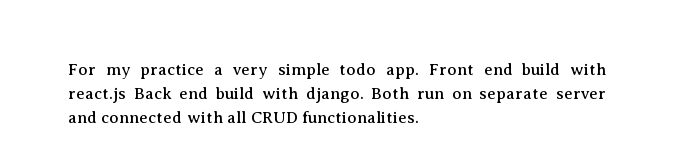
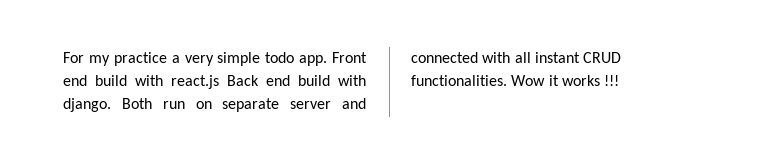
(247, 117) none -> [534,52,580,63] instant
(420, 117) none -> [511,75,620,86] Wow it works !!!

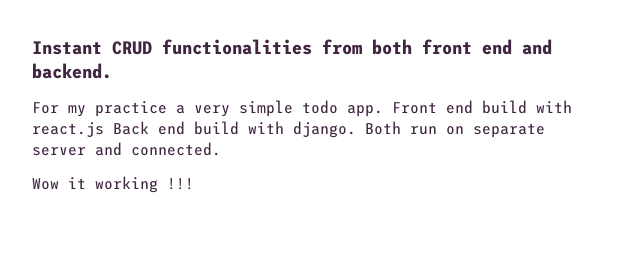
(63, 57) none -> [32,39,552,55] [32,63,112,79] Instant CRUD functionalities from both front end and backend. //
[411,52,622,63] [411,75,507,86] connected with all instant CRUD functionalities. -> [131,142,221,156] connected. //
[561,75,600,86] works -> [95,176,158,193] working

